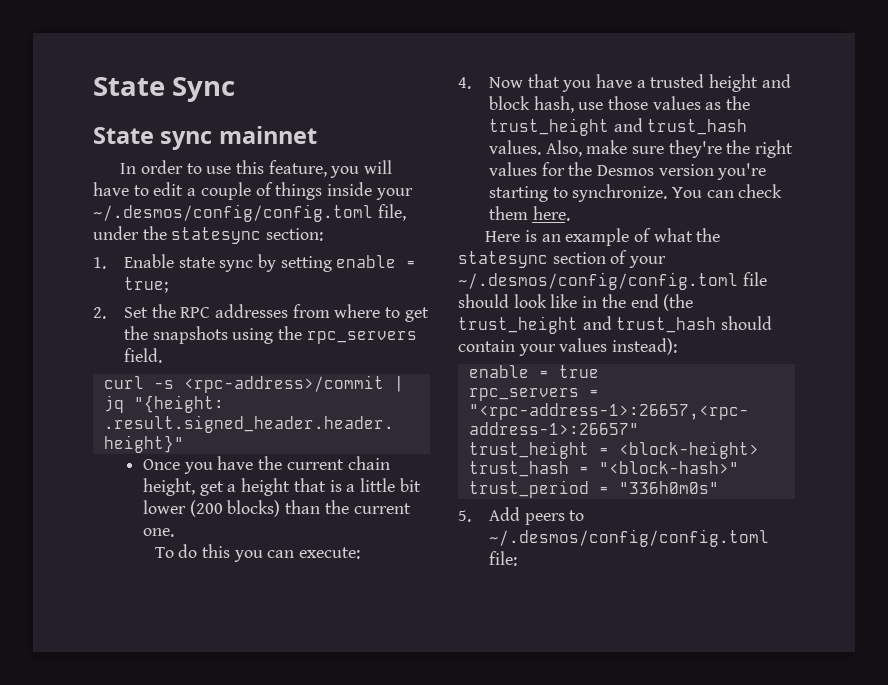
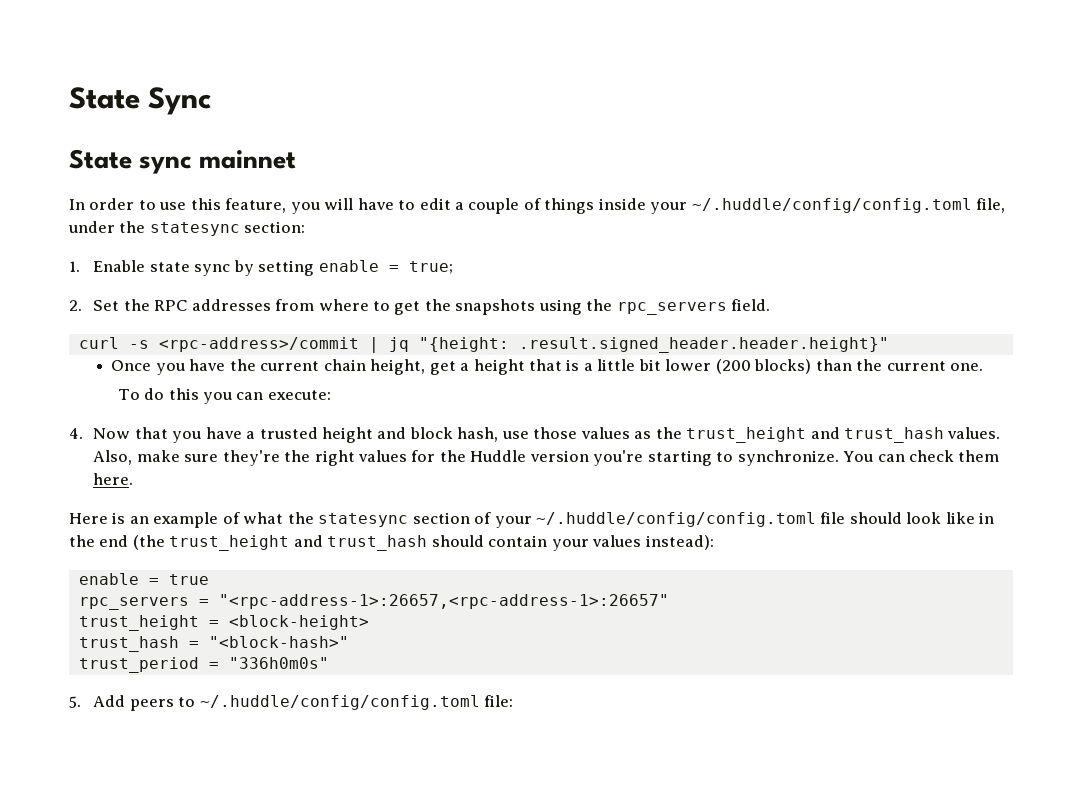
[93,204,373,222] ~/.desmos/config/config.toml -> [691,198,972,213] ~/.huddle/config/config.toml
[596,165,654,176] Desmos -> [470,450,527,462] Huddle
[458,272,738,290] ~/.desmos/config/config.toml -> [536,512,817,527] ~/.huddle/config/config.toml
[488,529,769,547] ~/.desmos/config/config.toml -> [199,695,480,710] ~/.huddle/config/config.toml

